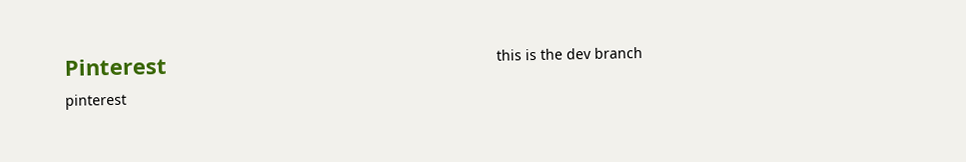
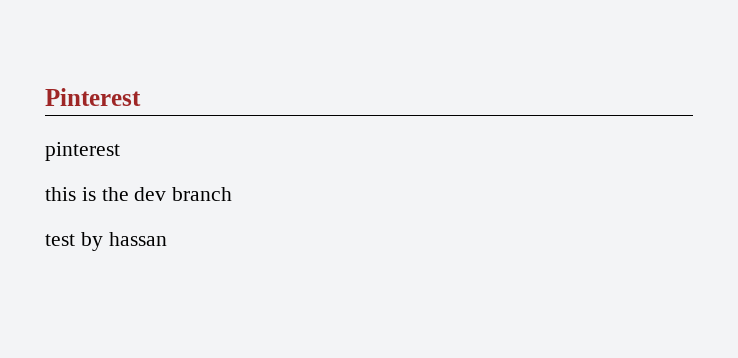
(643, 52) none -> [45,232,167,251] // test by hassan

